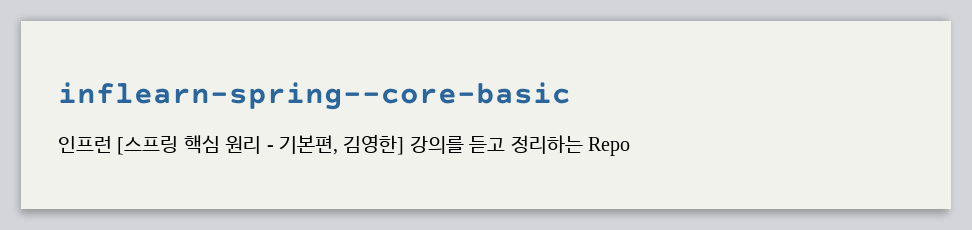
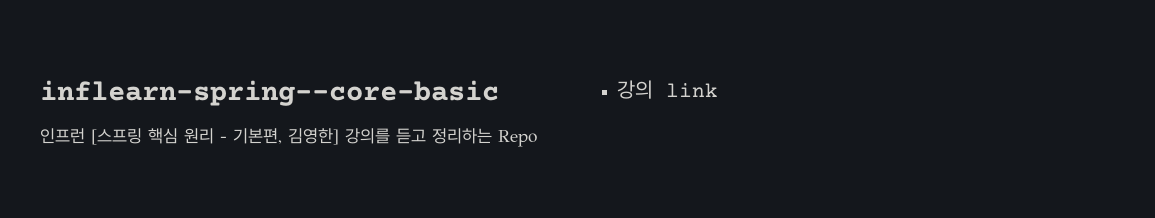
(630, 146) none -> [617,80,719,99] // 강의 link

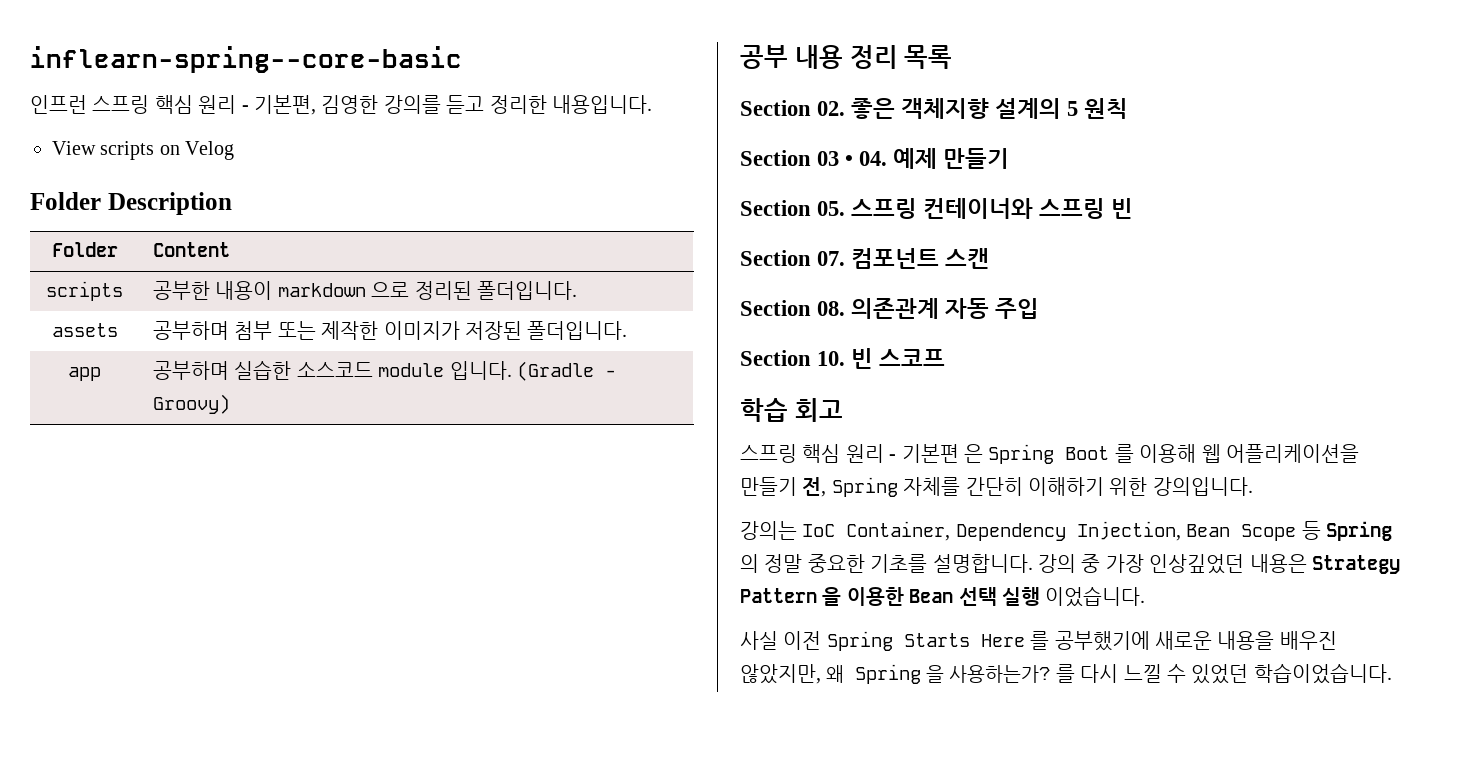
[91,128,142,145] [스프링 -> [92,95,150,114] 스프링
[288,128,339,145] 김영한] -> [321,95,379,114] 김영한
[432,128,537,147] [617,80,719,99] 정리하는 Repo // 강의 link -> [489,95,652,114] [52,141,235,160] [30,192,232,215] [51,242,118,257] [153,242,231,257] [46,281,123,301] [153,281,578,300] [51,323,118,337] [153,321,628,340] [68,367,101,381] [153,360,617,381] [153,394,231,414] [740,45,953,69] [740,98,1129,119] [740,148,1010,169] [740,198,1134,219] [740,248,990,269] [740,298,1040,319] [740,348,946,369] [740,398,843,422] [740,444,1359,464] [740,477,1253,497] [740,521,1392,541] [740,554,1400,574] [740,586,1146,607] [740,631,1337,651] [740,663,1392,684] 정리한 내용입니다. // View scripts on Velog // Folder Description // Folder | Content // scripts | 공부한 내용이 markdown 으로 정리된 폴더입니다. // assets | 공부하며 첨부 또는 제작한 이미지가 저장된 폴더입니다. // app | 공부하며 실습한 소스코드 module 입니다. (Gradle - Groovy) // 공부 내용 정리 목록 // Section 02. 좋은 객체지향 설계의 5 원칙 // Section 03 • 04. 예제 만들기 // Section 05. 스프링 컨테이너와 스프링 빈 // Section 07. 컴포넌트 스캔 // Section 08. 의존관계 자동 주입 // Section 10. 빈 스코프 // 학습 회고 // 스프링 핵심 원리 - 기본편 은 Spring Boot 를 이용해 웹 어플리케이션을 만들기 전, Spring 자체를 간단히 이해하기 위한 강의입니다. // 강의는 IoC Container, Dependency Injection, Bean Scope 등 Spring 의 정말 중요한 기초를 설명합니다. 강의 중 가장 인상깊었던 내용은 Strategy Pattern 을 이용한 Bean 선택 실행 이었습니다. // 사실 이전 Spring Starts Here 를 공부했기에 새로운 내용을 배우진 않았지만, 왜 Spring 을 사용하는가? 를 다시 느낄 수 있었던 학습이었습니다.

